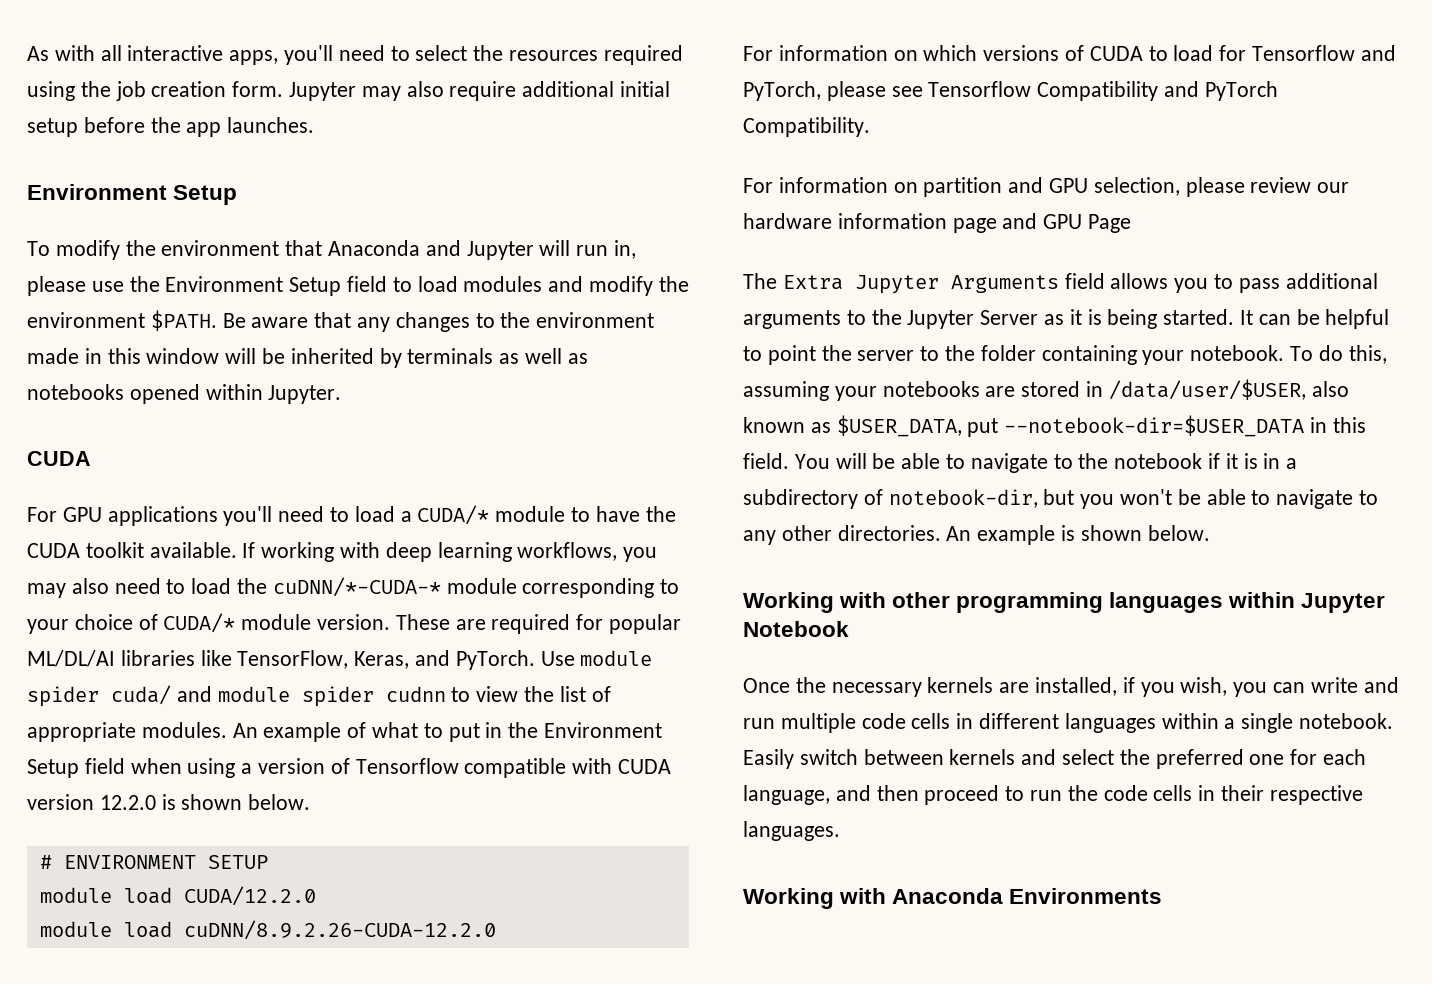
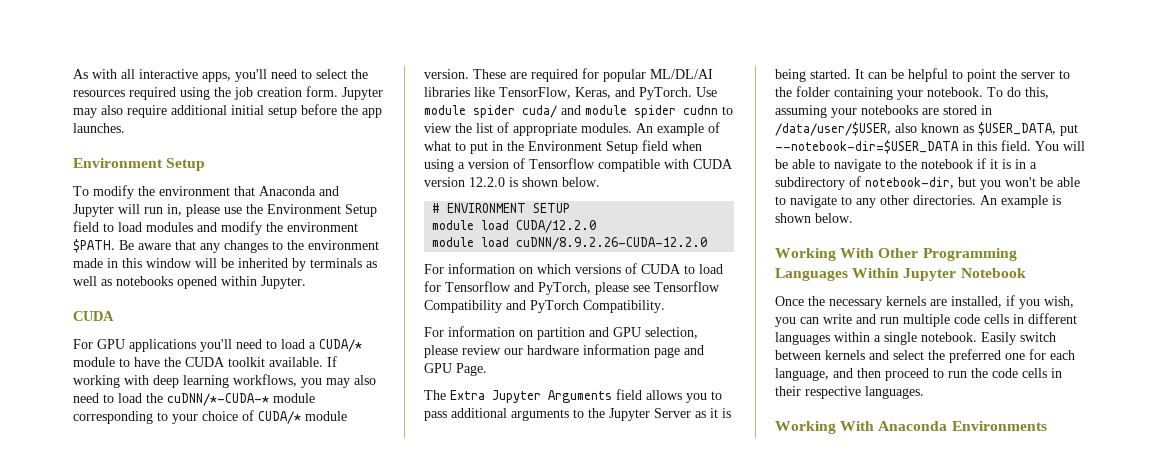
[1088,214,1132,233] Page -> [456,363,487,376] Page.
[839,592,1296,613] with other programming languages within -> [840,248,1017,261] [775,268,900,281] With Other Programming Languages Within
[839,888,887,904] with -> [840,421,875,431] With

